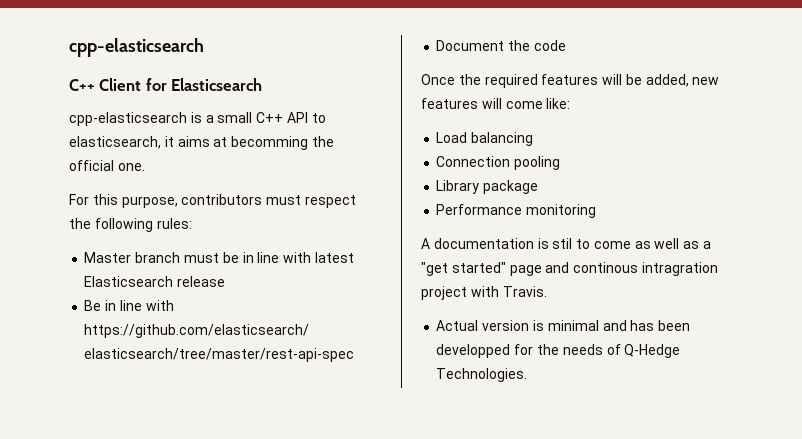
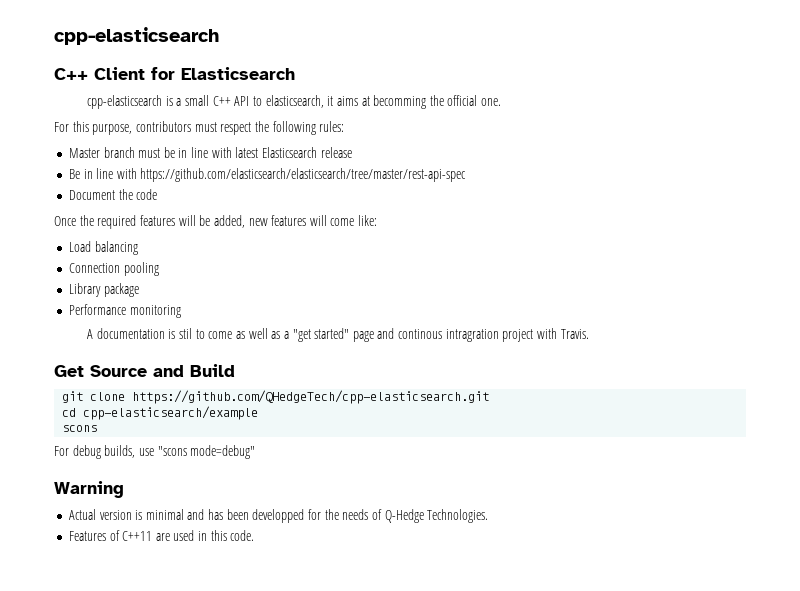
(547, 291) none -> [54,364,235,377] [62,390,490,404] [62,406,259,420] [62,425,98,432] [54,445,256,459] [54,481,124,498] // Get Source and Build // git clone https://github.com/QHedgeTech/cpp-elasticsearch.git // cd cpp-elasticsearch/example // scons // For debug builds, use "scons mode=debug" // Warning
(528, 375) none -> [68,530,255,541] // Features of C++11 are used in this code.

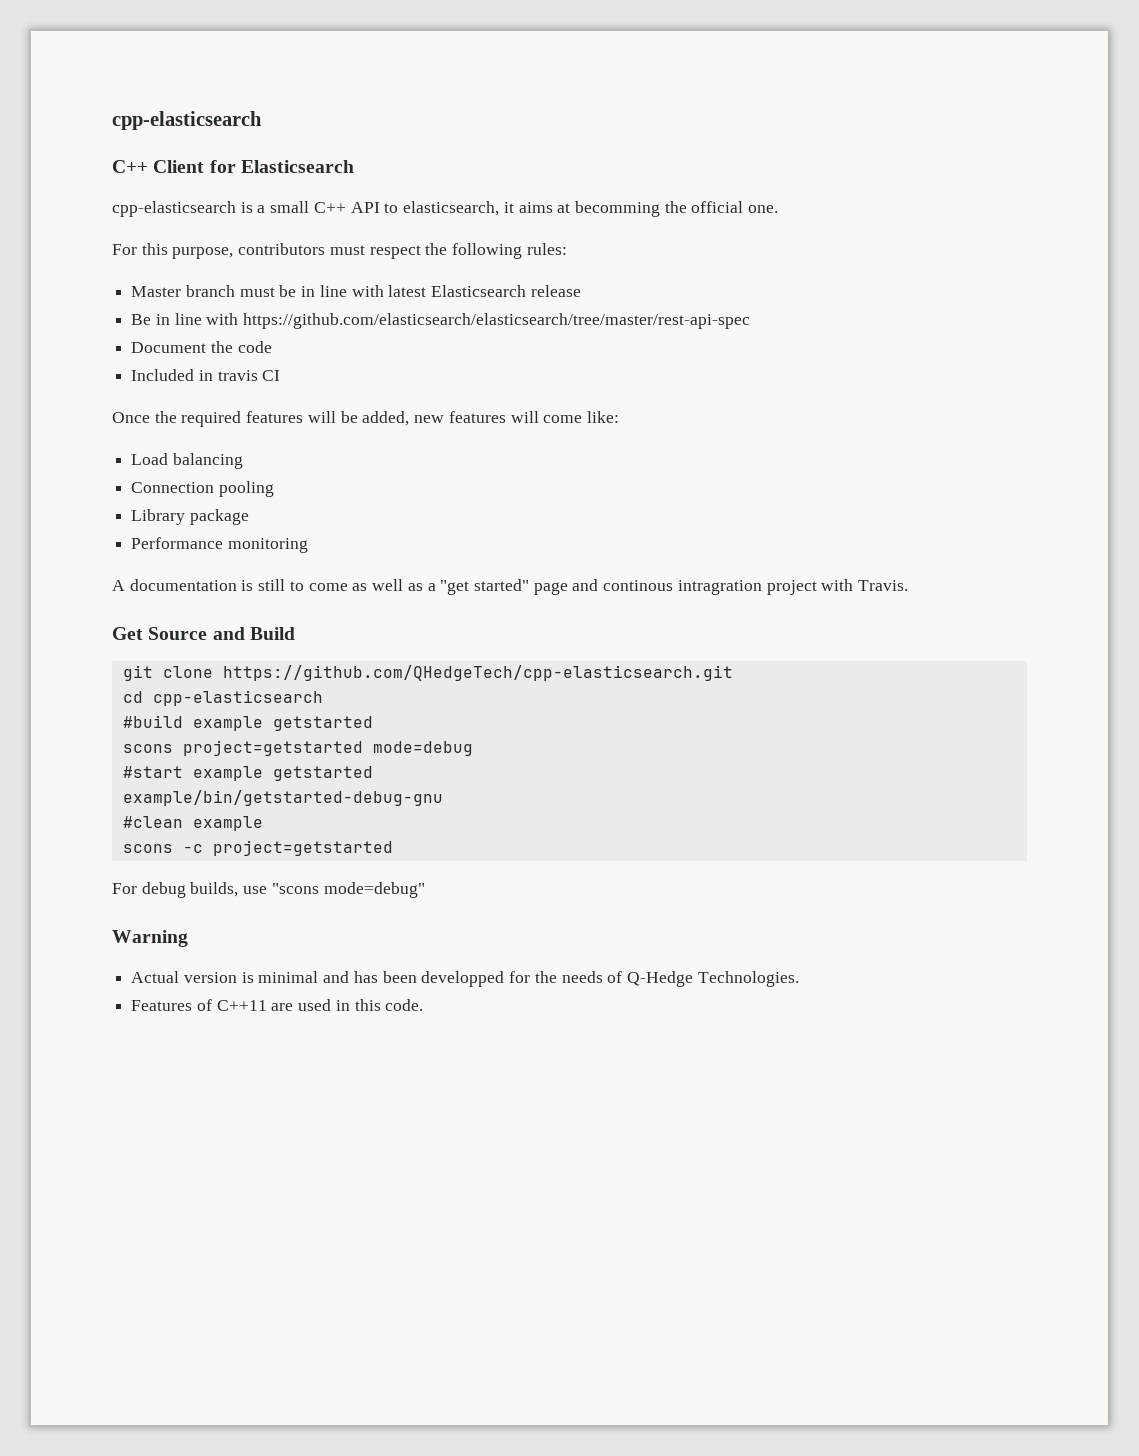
(158, 194) none -> [131,369,281,381] // Included in travis CI
[178,328,192,339] stil -> [258,579,286,591] still
[83,406,259,420] [62,425,98,432] cpp-elasticsearch/example // scons -> [152,690,323,706] [122,715,373,731] [122,740,473,756] [122,766,373,781] [122,790,443,806] [122,816,263,831] [122,840,393,856] cpp-elasticsearch // #build example getstarted // scons project=getstarted mode=debug // #start example getstarted // example/bin/getstarted-debug-gnu // #clean example // scons -c project=getstarted

